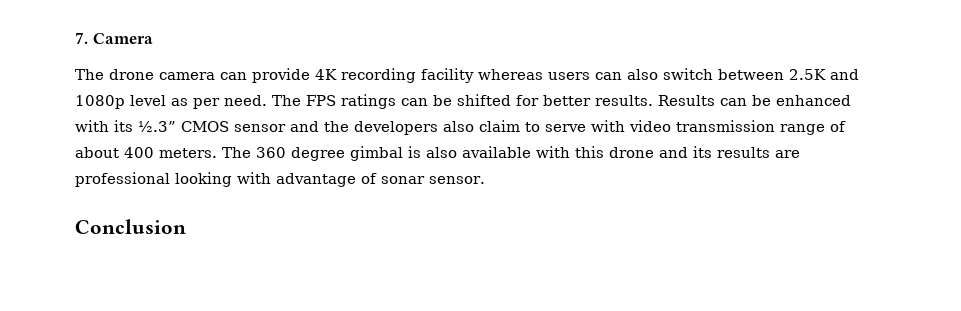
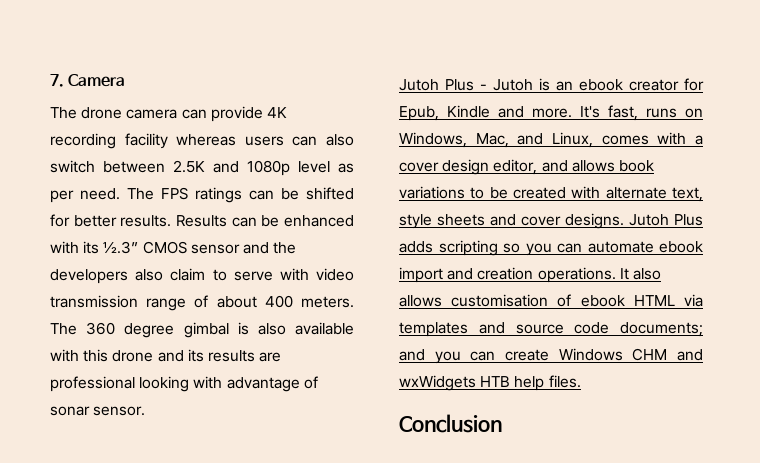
(485, 180) none -> [399,78,704,91] [399,105,703,121] [399,132,703,148] [399,159,654,175] [399,186,703,202] [399,213,703,229] [399,240,703,256] [399,267,661,283] [399,294,703,307] [399,322,703,337] [399,348,703,364] [399,375,581,391] // Jutoh Plus - Jutoh is an ebook creator for Epub, Kindle and more. It's fast, runs on Windows, Mac, and Linux, comes with a cover design editor, and allows book variations to be created with alternate text, style sheets and cover designs. Jutoh Plus adds scripting so you can automate ebook import and creation operations. It also allows customisation of ebook HTML via templates and source code documents; and you can create Windows CHM and wxWidgets HTB help files.

